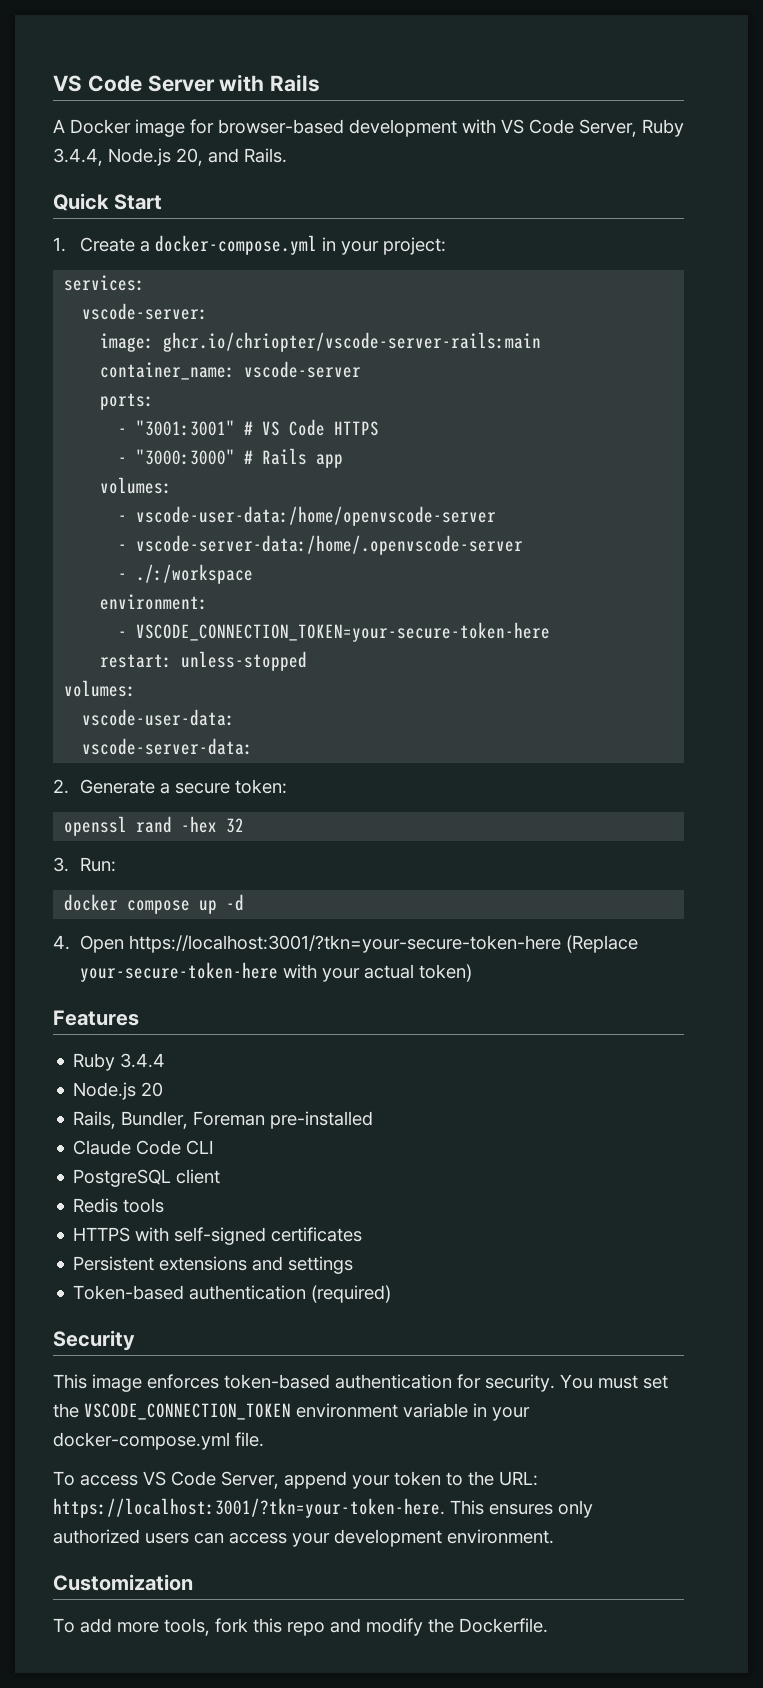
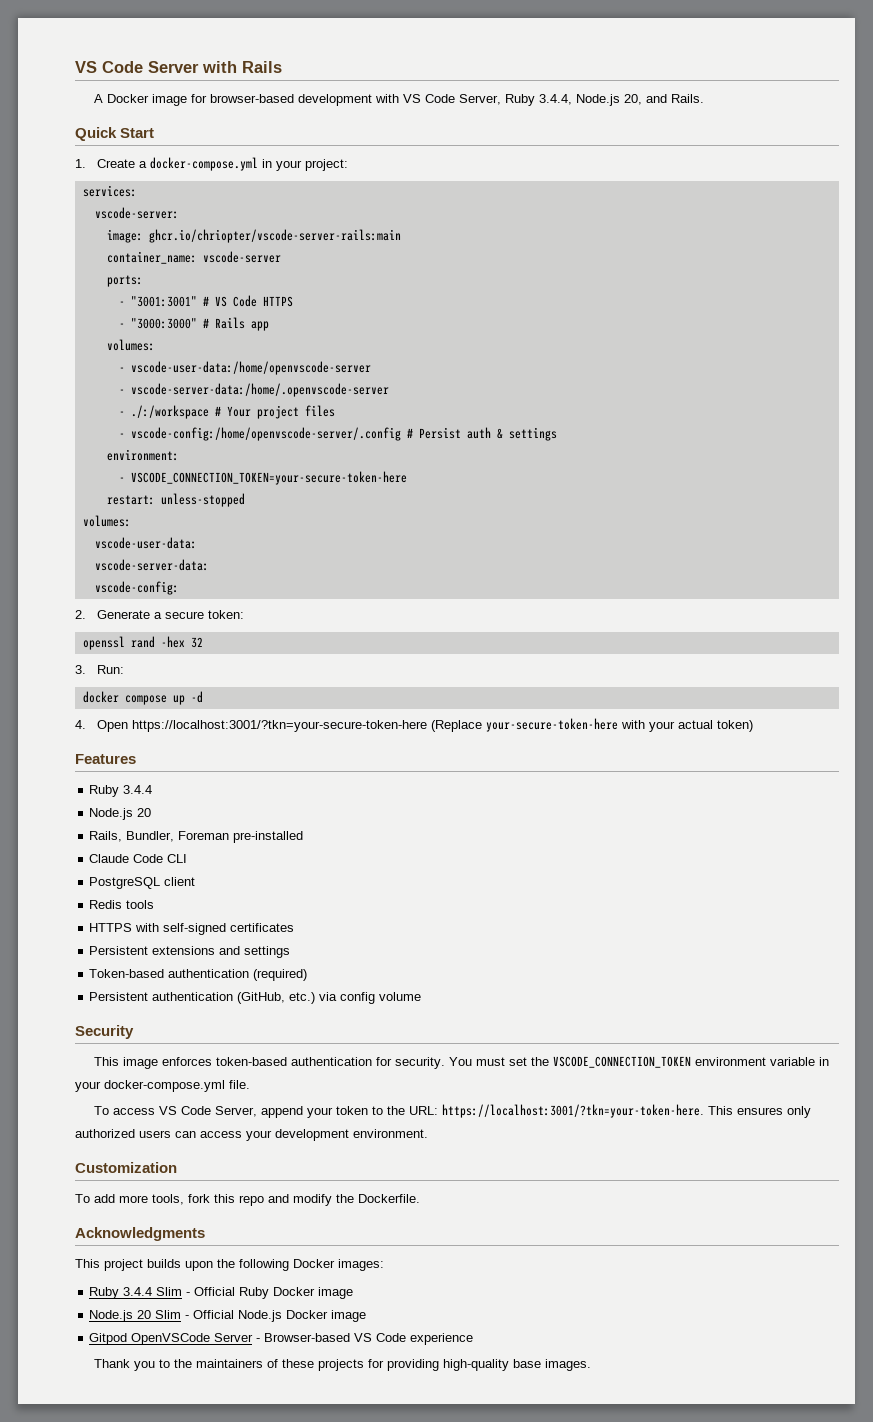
(254, 574) none -> [214,405,335,419] [118,427,557,441] # Your project files // - vscode-config:/home/openvscode-server/.config # Persist auth & settings
(254, 746) none -> [94,581,179,595] // vscode-config:
(392, 1294) none -> [89,992,422,1004] // Persistent authentication (GitHub, etc.) via config volume
(548, 1625) none -> [75,1227,205,1241] [75,1259,384,1271] [89,1287,354,1299] [89,1310,367,1322] [89,1333,474,1345] [93,1359,591,1371] // Acknowledgments // This project builds upon the following Docker images: // Ruby 3.4.4 Slim - Official Ruby Docker image // Node.js 20 Slim - Official Node.js Docker image // Gitpod OpenVSCode Server - Browser-based VS Code experience // Thank you to the maintainers of these projects for providing high-quality base images.

